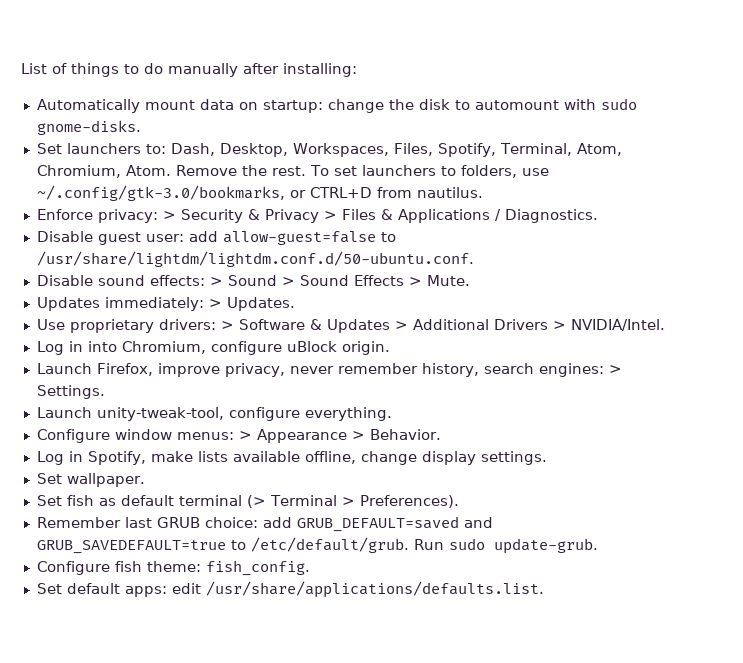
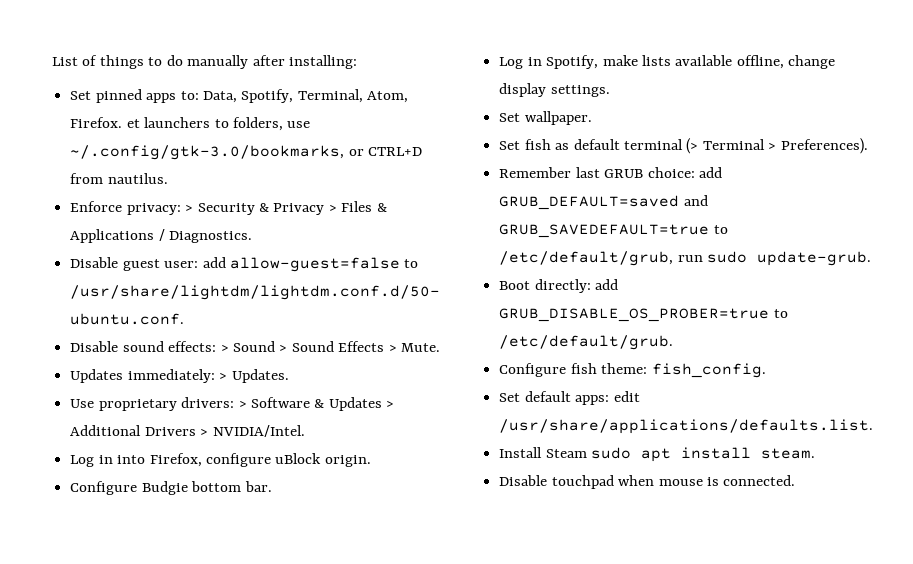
[36,98,637,113] [36,120,141,135] [36,143,622,157] [36,165,357,178] Automatically mount data on startup: change the disk to automount with sudo gnome-disks. // Set launchers to: Dash, Desktop, Workspaces, Files, Spotify, Terminal, Atom, Chromium, Atom. Remove the rest. To set -> [70,89,409,103] [70,117,140,128] Set pinned apps to: Data, Spotify, Terminal, Atom, Firefox. et
[121,341,206,354] Chromium, -> [149,453,202,467] Firefox,
[36,363,622,377] [36,385,105,399] [36,407,392,421] [36,429,441,443] Launch Firefox, improve privacy, never remember history, search engines: > Settings. // Launch unity-tweak-tool, configure everything. // Configure window menus: > Appearance > Behavior. -> [70,481,272,495] Configure Budgie bottom bar.
[250,537,444,553] /etc/default/grub. Run -> [499,251,703,266] /etc/default/grub, run
(598, 546) none -> [499,279,619,293] [499,308,788,322] [499,335,674,350] // Boot directly: add GRUB_DISABLE_OS_PROBER=true to /etc/default/grub.
(544, 589) none -> [499,447,816,462] [499,475,796,489] // Install Steam sudo apt install steam. // Disable touchpad when mouse is connected.

